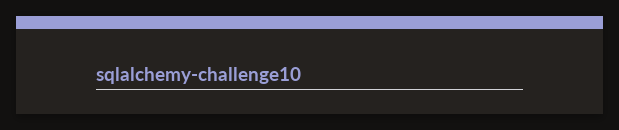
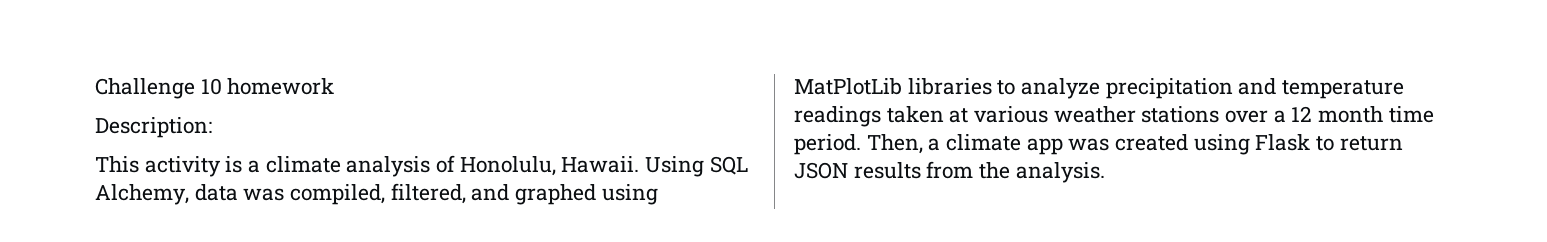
[96,67,301,84] sqlalchemy-challenge10 -> [95,78,335,99] [95,117,212,138] [95,155,748,177] [95,183,658,205] [794,78,1405,99] [794,106,1434,127] [794,134,1403,155] [794,161,1105,183] Challenge 10 homework // Description: // This activity is a climate analysis of Honolulu, Hawaii. Using SQL Alchemy, data was compiled, filtered, and graphed using MatPlotLib libraries to analyze precipitation and temperature readings taken at various weather stations over a 12 month time period. Then, a climate app was created using Flask to return JSON results from the analysis.

